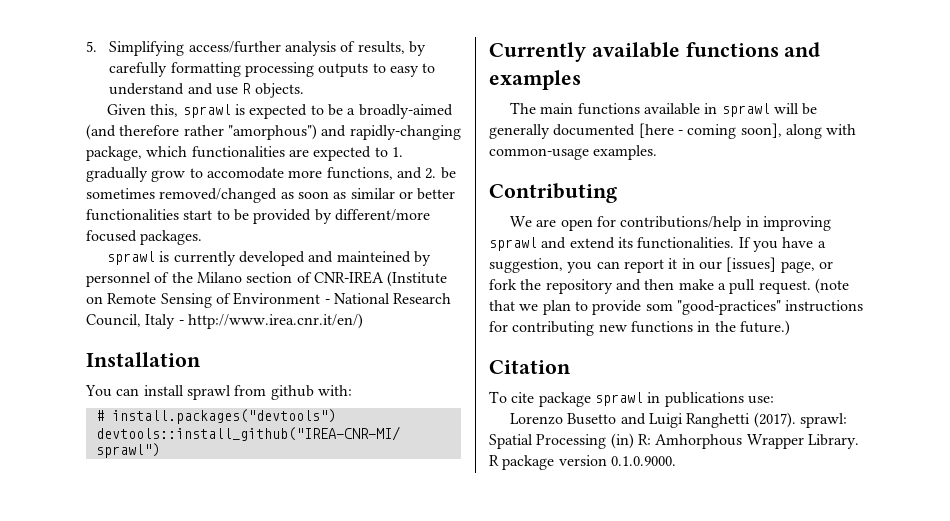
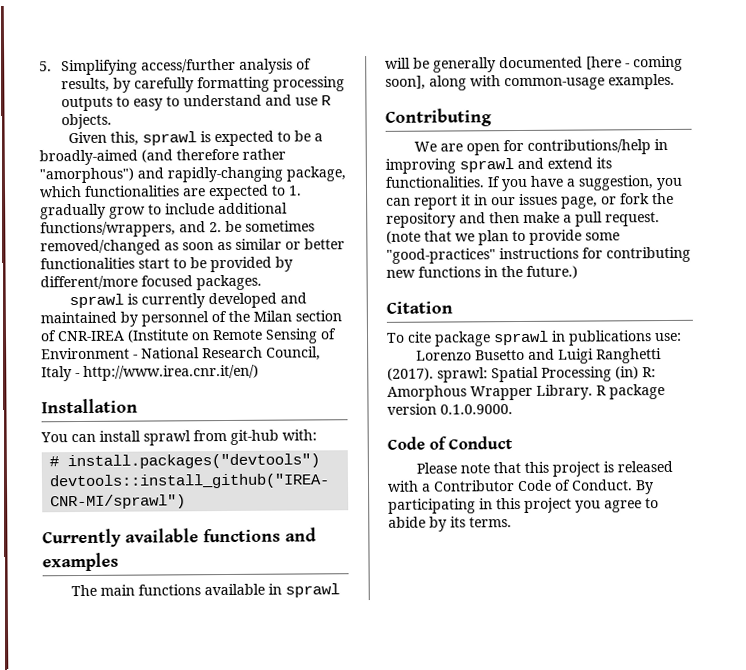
[206,167,393,180] accomodate more functions, -> [165,202,288,215] [40,221,176,238] include additional functions/wrappers,
[336,251,411,263] mainteined -> [40,311,117,324] maintained
[196,272,242,283] Milano -> [253,310,292,322] Milan
[270,385,314,400] github -> [230,429,279,445] git-hub
[726,257,777,272] [issues] -> [519,193,558,206] issues
[645,303,673,311] som -> [585,232,620,241] some
[655,434,743,449] Amhorphous -> [387,385,467,401] Amorphous
(676, 461) none -> [387,436,514,450] [416,460,674,477] [387,479,654,495] [388,497,659,514] [388,516,512,532] // Code of Conduct // Please note that this project is released with a Contributor Code of Conduct. By participating in this project you agree to abide by its terms.

